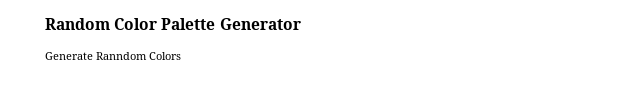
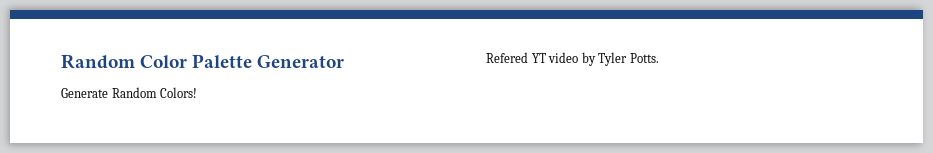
[96,52,181,60] Ranndom Colors -> [111,87,198,98] [486,52,659,66] Random Colors! // Refered YT video by Tyler Potts.

